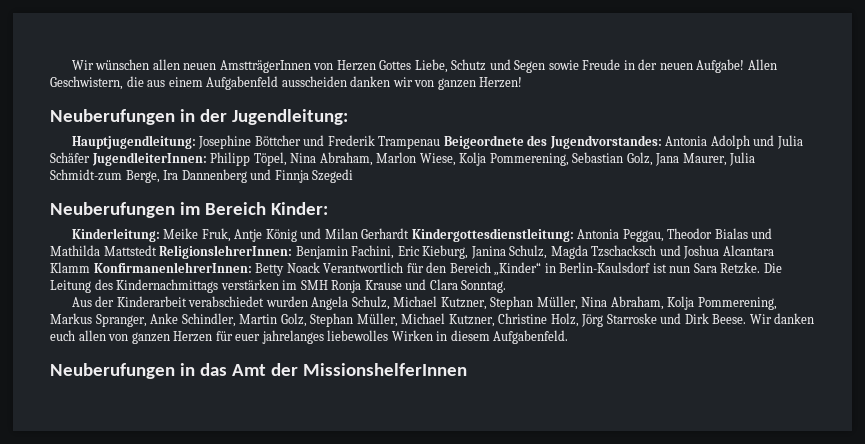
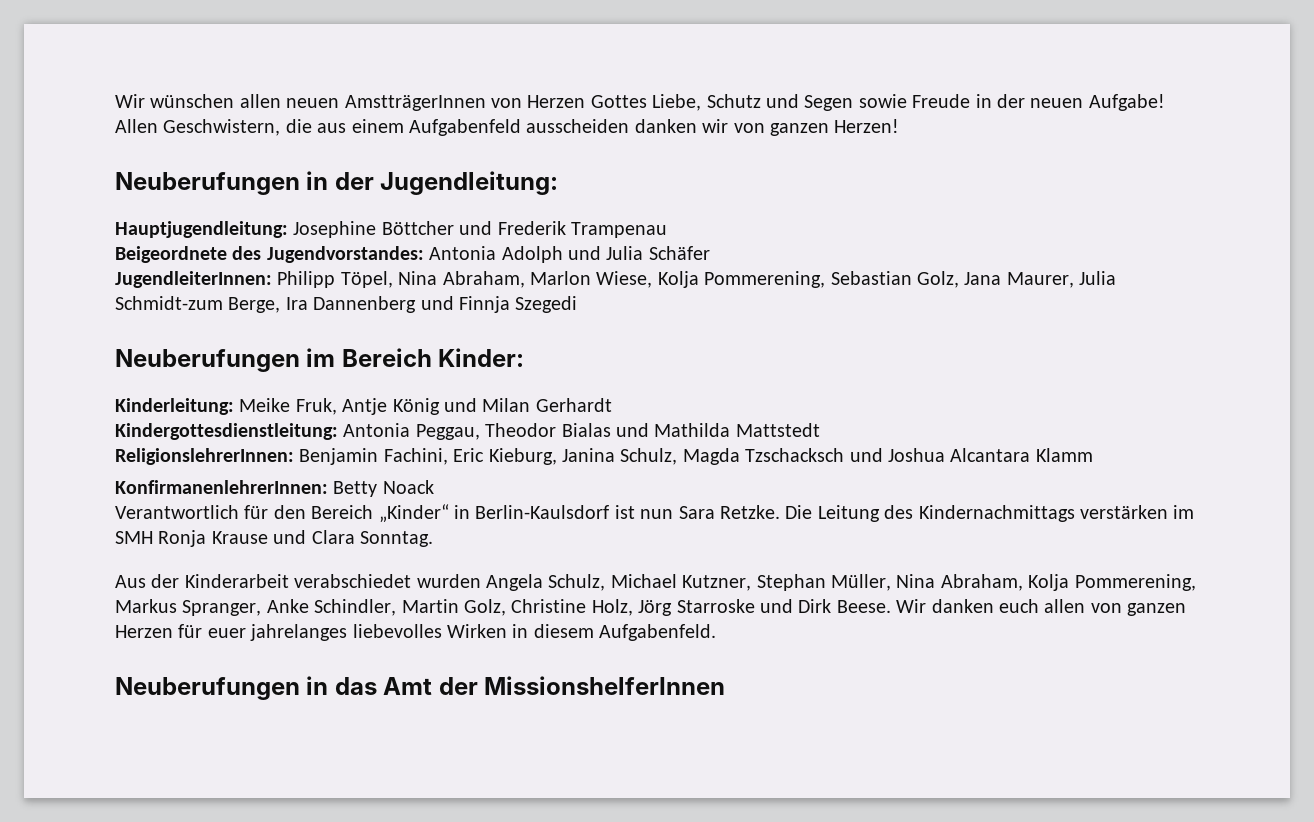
(441, 142) none -> (667, 230) //
(90, 157) none -> (710, 253) //
(410, 233) none -> (612, 405) //
(157, 250) none -> (820, 430) //
(90, 267) none -> (1093, 455) //
(320, 267) none -> (434, 487) //
[310,313,495,327] Stephan Müller, Michael Kutzner, -> (506, 607) none
[327,330,389,341] liebewolles -> [352,624,442,638] liebevolles

